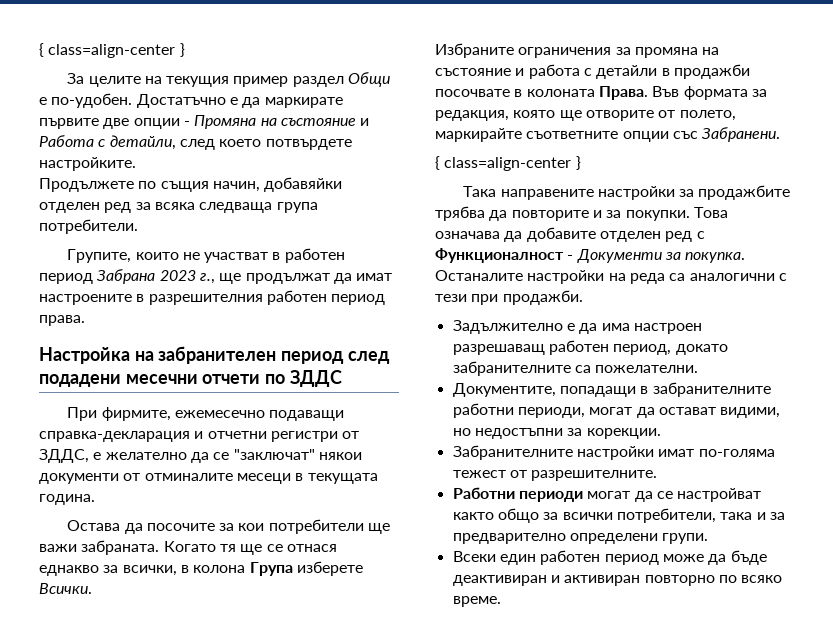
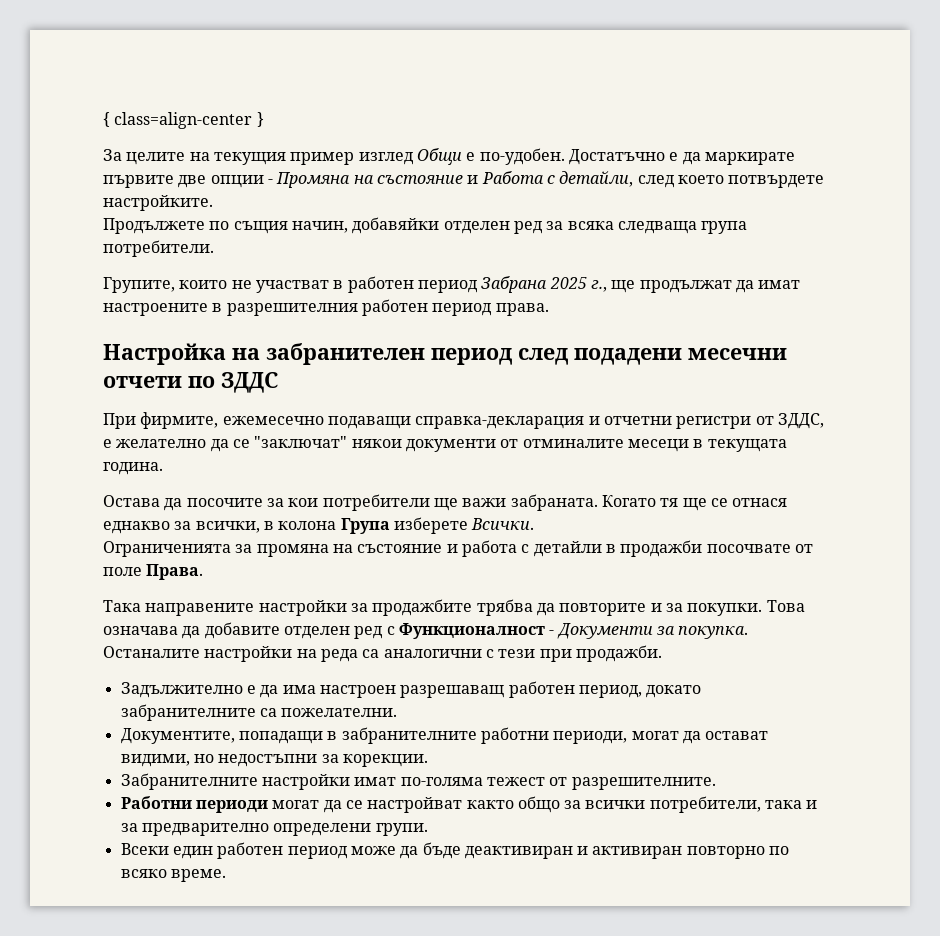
[292,76,344,87] раздел -> [358,152,413,165] изглед
[159,270,196,281] 2023 -> [549,277,587,289] 2025
[435,43,612,58] Избраните ограничения -> [103,541,231,557] Ограниченията
[514,89,595,97] в колоната -> [794,544,813,553] [103,567,142,576] от поле
[652,86,767,100] [435,110,736,121] [435,127,781,142] [435,156,581,171] Във формата за редакция, която ще отворите от полето, маркирайте съответните опции със Забранени. // { class=align-center } -> (204, 572) none

